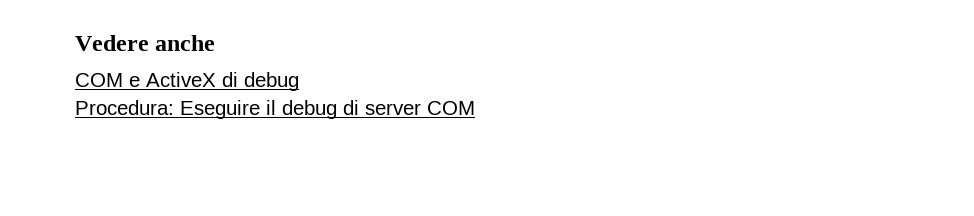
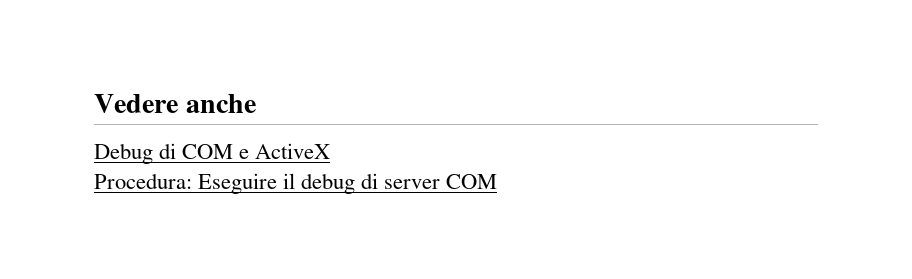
(216, 43) none -> [94,143,177,164] Debug di
[222,72,299,91] di debug -> (331, 151) none

